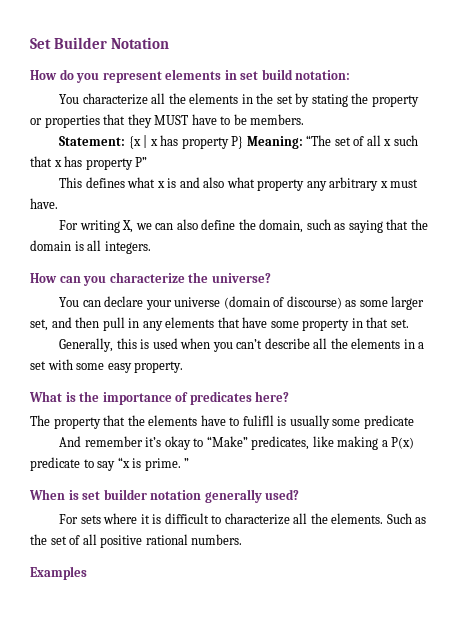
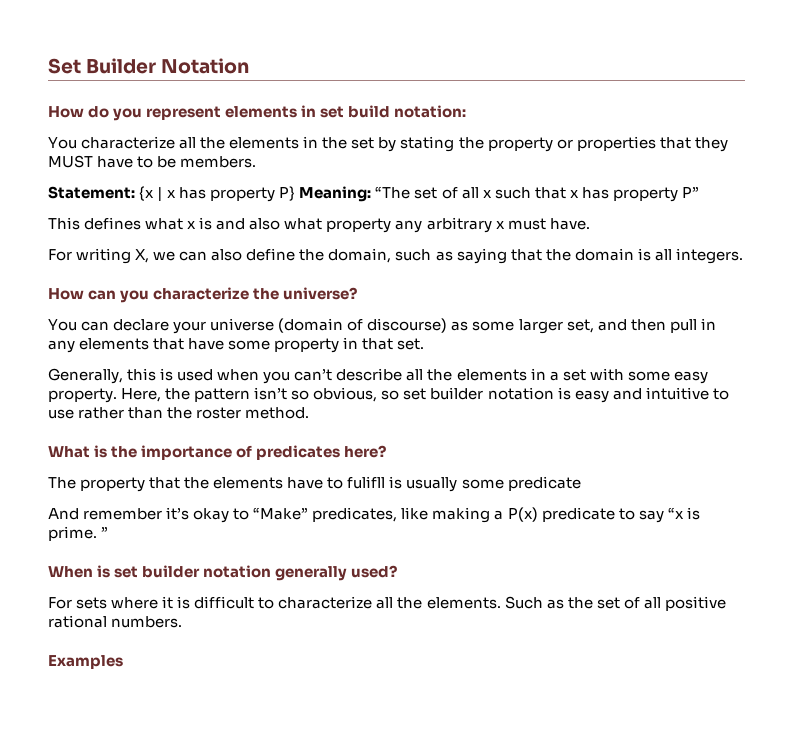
(184, 367) none -> [121,387,729,403] [48,407,310,419] Here, the pattern isn’t so obvious, so set builder notation is easy and intuitive to use rather than the roster method.

